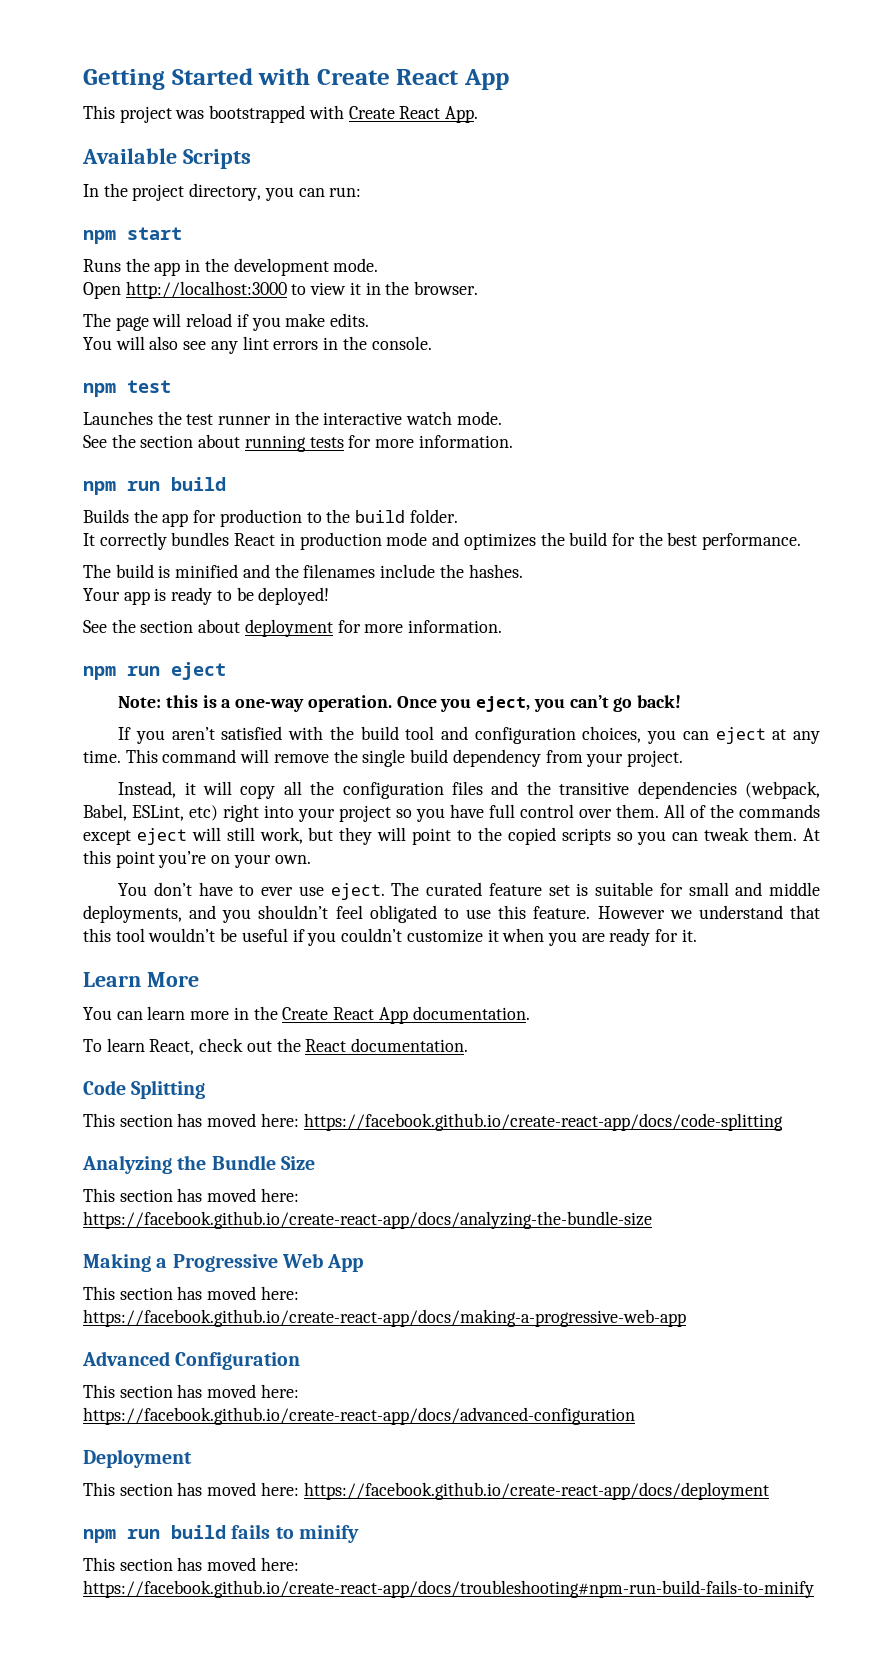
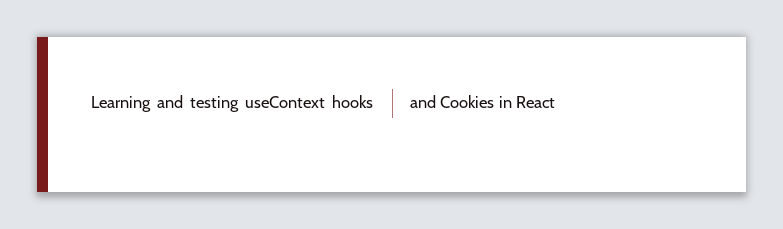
[83,68,510,90] [83,105,479,123] [82,148,251,169] [83,183,362,201] [83,227,182,244] [83,258,379,276] [83,281,479,299] [83,313,370,331] [83,336,432,354] [83,380,171,397] [83,411,502,425] [83,434,513,452] [83,477,226,495] [83,509,458,527] [83,532,802,550] [83,564,523,578] [83,587,330,605] [83,619,503,637] [83,662,226,680] [118,695,681,712] [118,726,821,744] [83,749,683,767] [118,781,820,799] [83,804,820,822] [83,827,821,845] [83,850,311,868] [118,882,820,900] [83,905,820,923] [83,928,697,946] [83,972,199,987] [83,1006,530,1024] [83,1038,469,1055] [83,1080,206,1099] [83,1113,783,1131] [82,1155,315,1174] [83,1188,299,1202] [83,1211,652,1229] [83,1253,364,1272] [83,1286,299,1300] [83,1309,686,1327] [82,1351,301,1370] [83,1384,299,1398] [83,1407,635,1425] [83,1449,192,1468] [83,1482,769,1500] [83,1524,359,1543] [83,1557,299,1571] [83,1580,814,1598] Getting Started with Create React App // This project was bootstrapped with Create React App. // Available Scripts // In the project directory, you can run: // npm start // Runs the app in the development mode. // Open http://localhost:3000 to view it in the browser. // The page will reload if you make edits. // You will also see any lint errors in the console. // npm test // Launches the test runner in the interactive watch mode. // See the section about running tests for more information. // npm run build // Builds the app for production to the build folder. // It correctly bundles React in production mode and optimizes the build for the best performance. // The build is minified and the filenames include the hashes. // Your app is ready to be deployed! // See the section about deployment for more information. // npm run eject // Note: this is a one-way operation. Once you eject, you can’t go back! // If you aren’t satisfied with the build tool and configuration choices, you can eject at any time. This command will remove the single build dependency from your project. // Instead, it will copy all the configuration files and the transitive dependencies (webpack, Babel, ESLint, etc) right into your project so you have full control over them. All of the commands except eject will still work, but they will point to the copied scripts so you can tweak them. At this point you’re on your own. // You don’t have to ever use eject. The curated feature set is suitable for small and middle deployments, and you shouldn’t feel obligated to use this feature. However we understand that this tool wouldn’t be useful if you couldn’t customize it when you are ready for it. // Learn More // You can learn more in the Create React App documentation. // To learn React, check out the React documentation. // Code Splitting // This section has moved here: https://facebook.github.io/create-react-app/docs/code-splitting // Analyzing the Bundle Size // This section has moved here: https://facebook.github.io/create-react-app/docs/analyzing-the-bundle-size // Making a Progressive Web App // This section has moved here: https://facebook.github.io/create-react-app/docs/making-a-progressive-web-app // Advanced Configuration // This section has moved here: https://facebook.github.io/create-react-app/docs/advanced-configuration // Deployment // This section has moved here: https://facebook.github.io/create-react-app/docs/deployment // npm run build fails to minify // This section has moved here: https://facebook.github.io/create-react-app/docs/troubleshooting#npm-run-build-fails-to-minify -> [91,95,556,112] Learning and testing useContext hooks and Cookies in React

